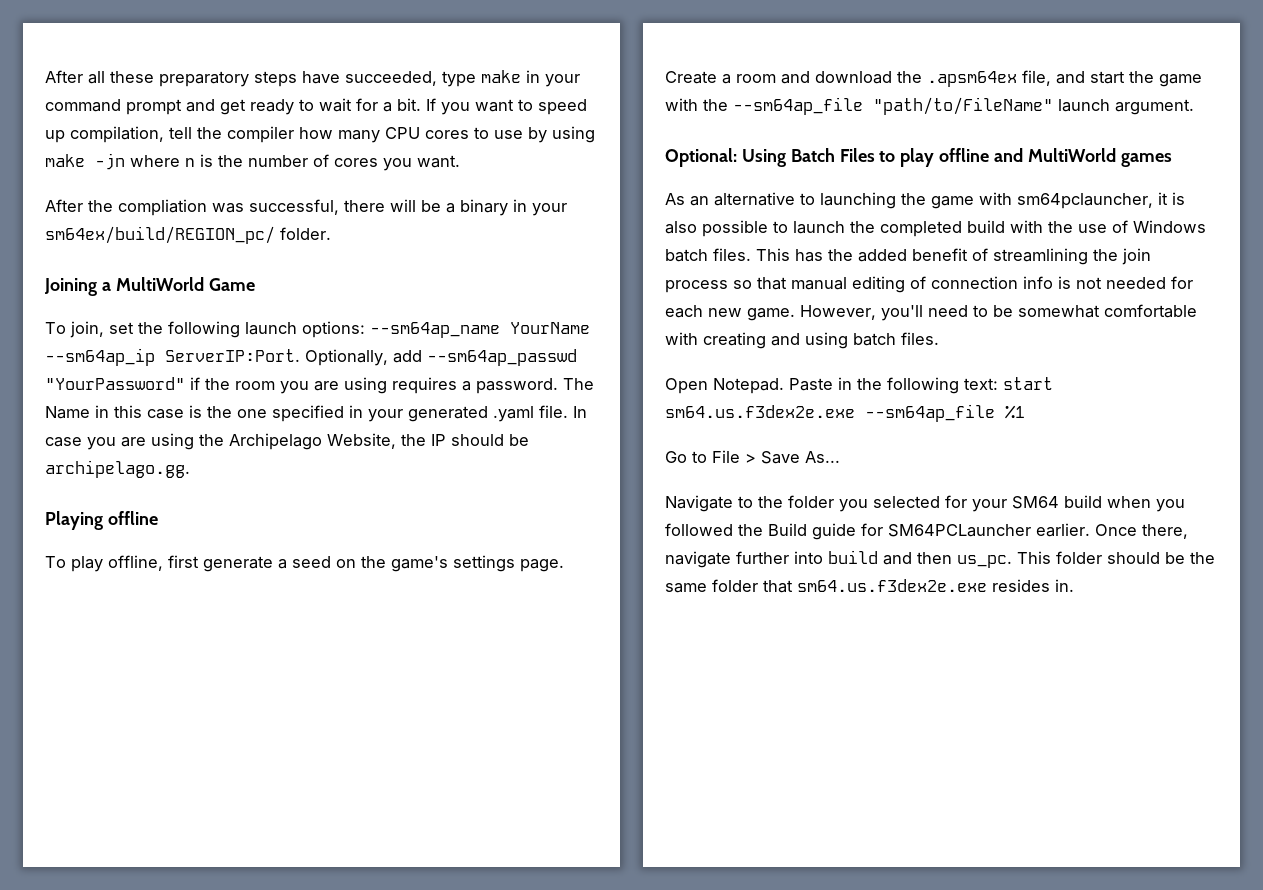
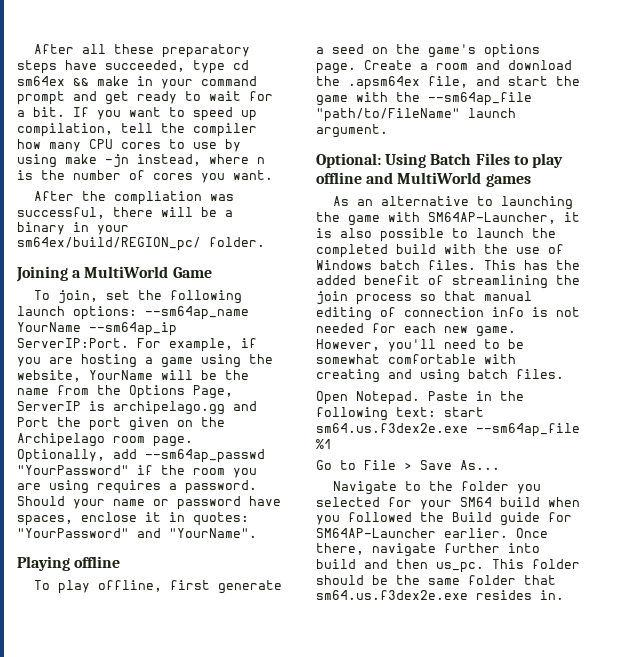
(476, 79) none -> [233,60,249,70] [17,76,89,86] cd sm64ex &&
(125, 161) none -> [137,154,201,166] instead,
(300, 355) none -> [137,338,257,352] [17,354,273,368] [17,370,249,382] [17,385,233,399] [17,401,257,415] [17,417,225,431] [17,433,193,447] For example, if you are hosting a game using the website, YourName will be the name from the Options Page, ServerIP is archipelago.gg and Port the port given on the Archipelago room page.
[563,378,594,390] [45,405,587,422] [45,433,529,450] [45,460,190,478] The Name in this case is the one specified in your generated .yaml file. In case you are using the Archipelago Website, the IP should be archipelago.gg. -> [17,496,281,510] [17,512,249,526] [17,528,257,538] Should your name or password have spaces, enclose it in quotes: "YourPassword" and "YourName".
[453,555,515,572] settings -> [484,44,540,58] options
[1017,193,1153,209] sm64pclauncher, -> [428,212,556,224] SM64AP-Launcher,
[888,524,1031,537] SM64PCLauncher -> [316,528,436,538] SM64AP-Launcher

